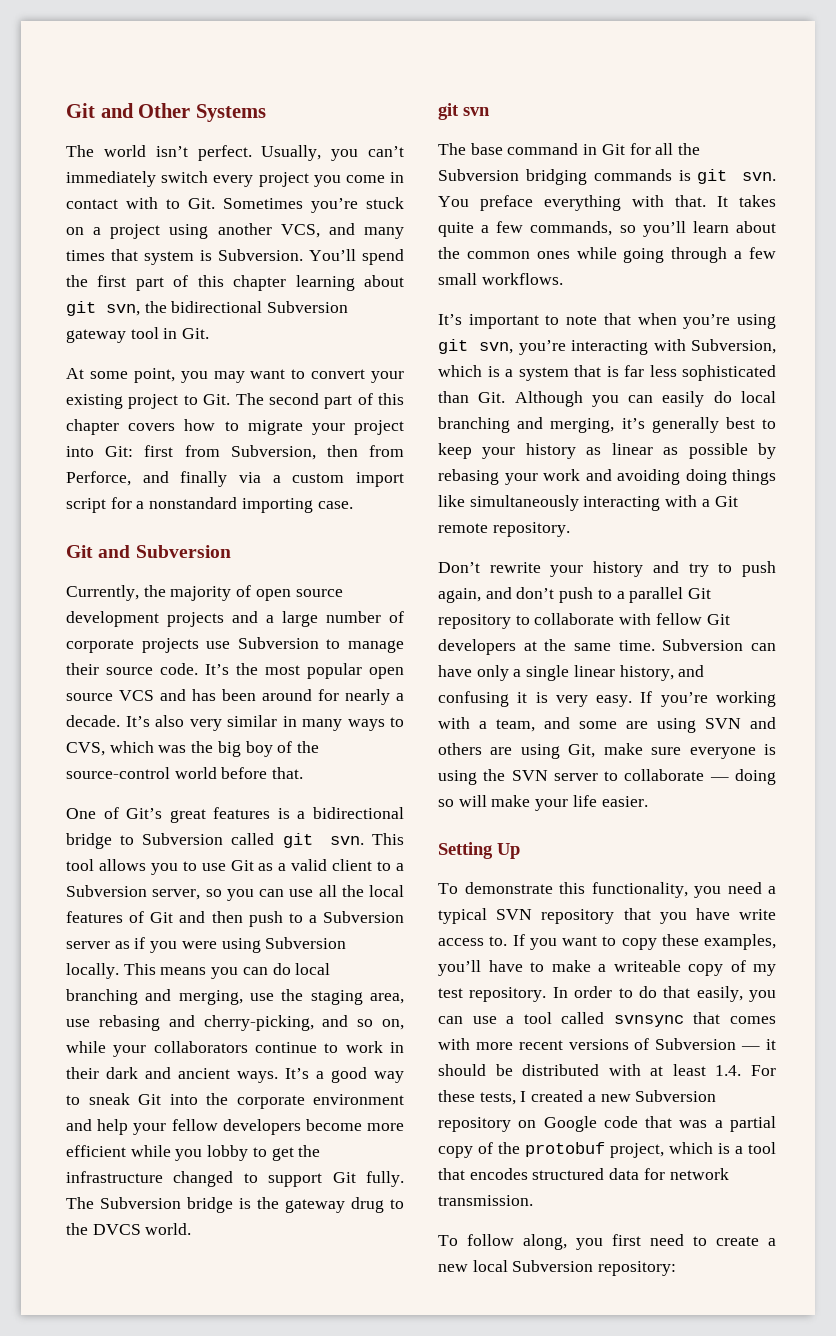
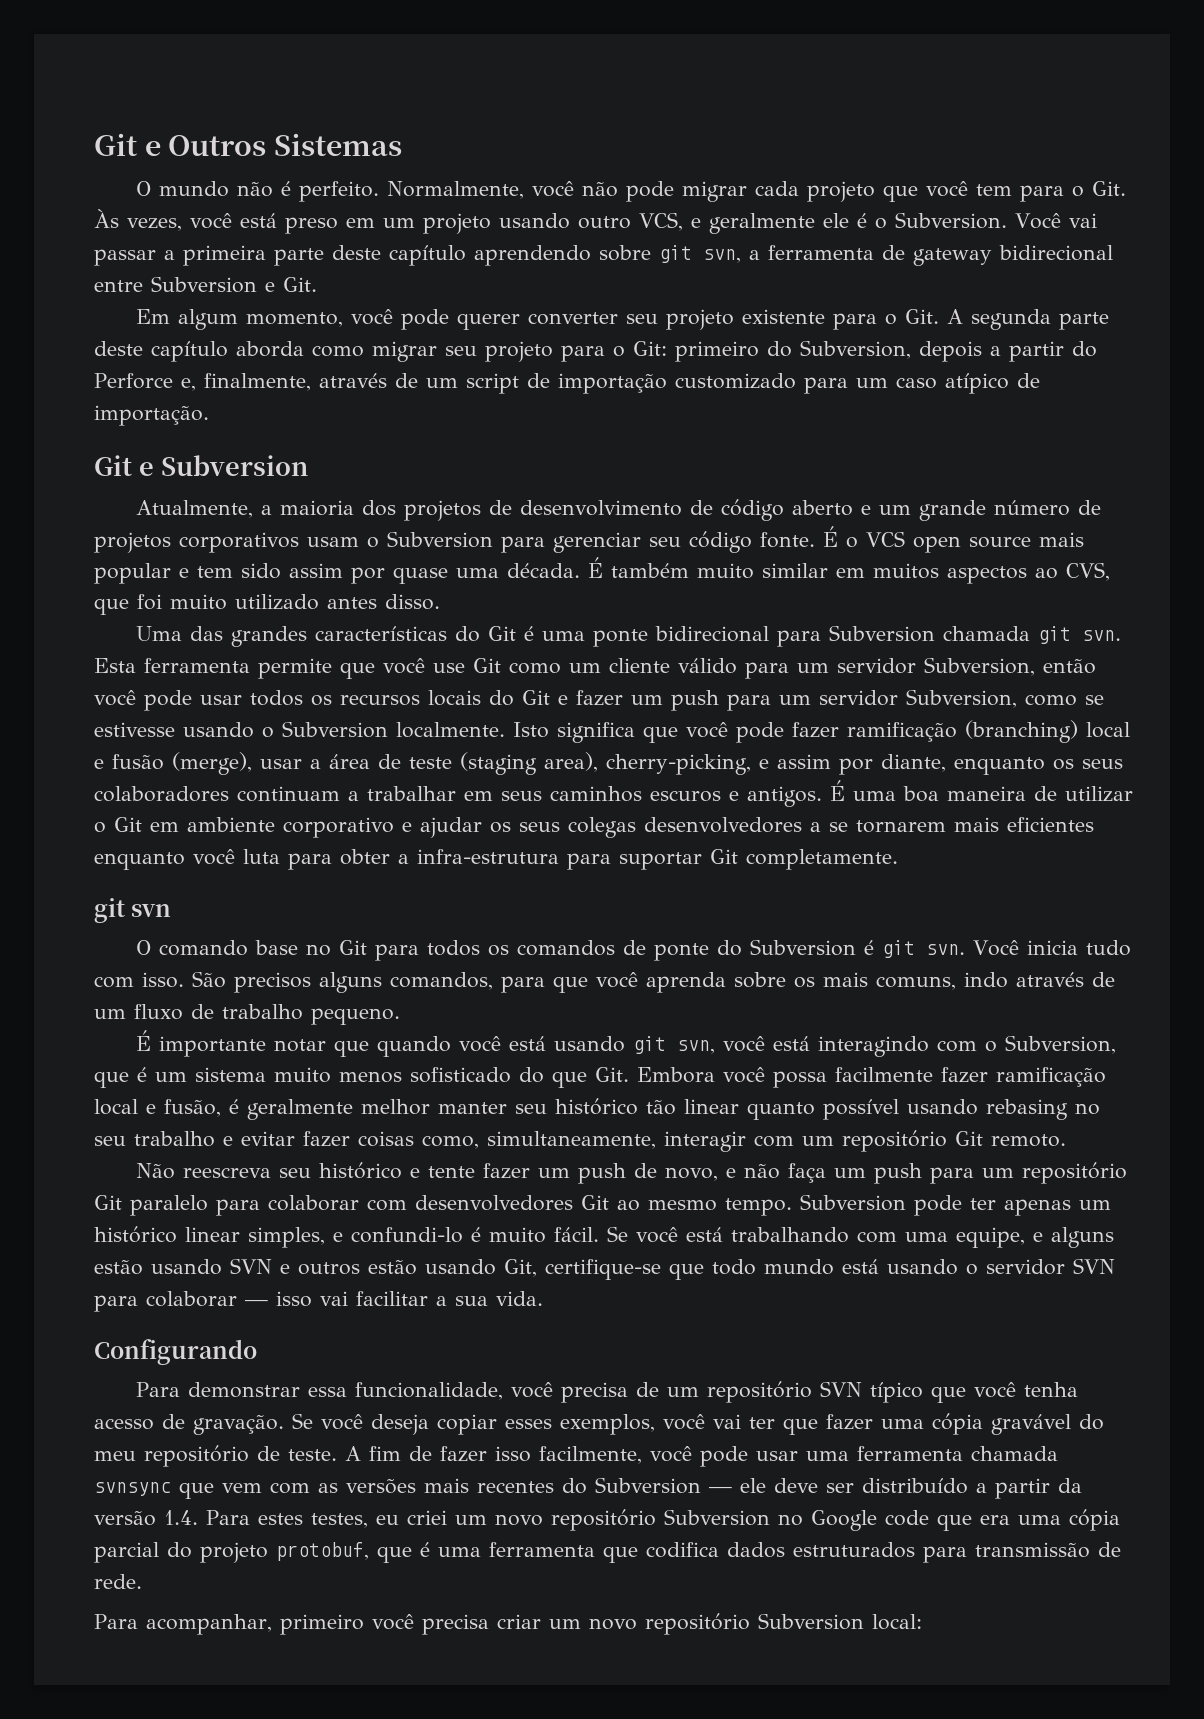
[66,103,266,122] [66,145,404,161] [66,171,404,187] [66,197,404,213] [66,223,405,239] [66,249,404,265] [66,275,405,291] [66,301,349,316] [66,327,210,343] [66,368,404,383] [66,393,404,409] [66,419,404,435] [66,445,404,460] [66,471,404,487] [66,497,353,513] [66,545,131,558] Git and Other Systems // The world isn’t perfect. Usually, you can’t immediately switch every project you come in contact with to Git. Sometimes you’re stuck on a project using another VCS, and many times that system is Subversion. You’ll spend the first part of this chapter learning about git svn, the bidirectional Subversion gateway tool in Git. // At some point, you may want to convert your existing project to Git. The second part of this chapter covers how to migrate your project into Git: first from Subversion, then from Perforce, and finally via a custom import script for a nonstandard importing case. // Git and -> [94,133,403,156] [136,181,1127,202] [94,209,1097,234] [94,245,1113,266] [94,276,317,293] [136,309,1110,330] [94,340,1097,362] [94,373,1040,394] [94,405,209,426] [94,455,154,476] Git e Outros Sistemas // O mundo não é perfeito. Normalmente, você não pode migrar cada projeto que você tem para o Git. Às vezes, você está preso em um projeto usando outro VCS, e geralmente ele é o Subversion. Você vai passar a primeira parte deste capítulo aprendendo sobre git svn, a ferramenta de gateway bidirecional entre Subversion e Git. // Em algum momento, você pode querer converter seu projeto existente para o Git. A segunda parte deste capítulo aborda como migrar seu projeto para o Git: primeiro do Subversion, depois a partir do Perforce e, finalmente, através de um script de importação customizado para um caso atípico de importação. // Git e
[66,585,343,601] [66,611,404,627] [66,637,404,653] [66,663,404,679] [66,689,404,705] [66,715,404,731] [66,741,320,757] [66,767,304,779] [66,807,405,823] [66,833,404,849] [66,859,405,875] [66,885,404,901] [66,911,404,927] [66,937,347,953] [66,963,331,979] [66,989,404,1005] [66,1015,404,1031] [66,1041,404,1057] [66,1067,404,1083] [66,1093,404,1109] [66,1119,404,1135] [66,1145,321,1161] [66,1171,404,1187] [66,1197,404,1213] [66,1223,192,1235] [438,103,490,120] [438,143,701,155] [438,169,776,185] [438,195,776,211] [438,221,776,237] [438,247,776,263] [438,273,563,285] [438,313,776,329] [438,339,776,355] [438,365,776,381] [438,391,776,407] [438,417,776,433] [438,443,776,459] [438,469,776,485] [438,495,738,511] [438,522,570,537] [438,561,776,577] [438,587,712,603] [438,613,730,629] [438,639,776,655] [438,665,705,681] [438,691,776,707] [438,717,776,733] [438,743,776,759] [438,769,776,785] [438,795,648,811] [438,842,520,859] [438,882,776,898] [438,908,776,924] [438,934,776,950] [438,960,776,976] [438,986,776,1002] [438,1012,776,1027] [438,1038,776,1050] [438,1064,776,1076] [438,1090,717,1105] [438,1116,776,1132] [438,1142,776,1158] [438,1168,729,1180] [438,1195,533,1206] [438,1234,776,1250] [438,1260,677,1276] Currently, the majority of open source development projects and a large number of corporate projects use Subversion to manage their source code. It’s the most popular open source VCS and has been around for nearly a decade. It’s also very similar in many ways to CVS, which was the big boy of the source-control world before that. // One of Git’s great features is a bidirectional bridge to Subversion called git svn. This tool allows you to use Git as a valid client to a Subversion server, so you can use all the local features of Git and then push to a Subversion server as if you were using Subversion locally. This means you can do local branching and merging, use the staging area, use rebasing and cherry-picking, and so on, while your collaborators continue to work in their dark and ancient ways. It’s a good way to sneak Git into the corporate environment and help your fellow developers become more efficient while you lobby to get the infrastructure changed to support Git fully. The Subversion bridge is the gateway drug to the DVCS world. // git svn // The base command in Git for all the Subversion bridging commands is git svn. You preface everything with that. It takes quite a few commands, so you’ll learn about the common ones while going through a few small workflows. // It’s important to note that when you’re using git svn, you’re interacting with Subversion, which is a system that is far less sophisticated than Git. Although you can easily do local branching and merging, it’s generally best to keep your history as linear as possible by rebasing your work and avoiding doing things like simultaneously interacting with a Git remote repository. // Don’t rewrite your history and try to push again, and don’t push to a parallel Git repository to collaborate with fellow Git developers at the same time. Subversion can have only a single linear history, and confusing it is very easy. If you’re working with a team, and some are using SVN and others are using Git, make sure everyone is using the SVN server to collaborate — doing so will make your life easier. // Setting Up // To demonstrate this functionality, you need a typical SVN repository that you have write access to. If you want to copy these examples, you’ll have to make a writeable copy of my test repository. In order to do that easily, you can use a tool called svnsync that comes with more recent versions of Subversion — it should be distributed with at least 1.4. For these tests, I created a new Subversion repository on Google code that was a partial copy of the protobuf project, which is a tool that encodes structured data for network transmission. // To follow along, you first need to create a new local Subversion repository: -> [136,499,1102,521] [94,526,1084,553] [94,557,1110,584] [94,594,440,615] [136,625,1122,647] [94,657,1096,679] [94,689,1104,711] [94,720,1130,743] [94,752,1123,775] [94,780,1133,807] [94,817,1094,838] [94,849,898,870] [94,898,172,923] [136,939,1132,961] [94,971,1115,993] [94,1004,400,1025] [136,1030,1117,1057] [94,1067,1106,1088] [94,1098,1100,1120] [94,1130,1066,1152] [136,1162,1128,1184] [94,1194,1111,1216] [94,1226,1114,1248] [94,1258,1115,1280] [94,1291,543,1312] [94,1339,257,1365] [136,1381,1079,1403] [94,1413,1104,1435] [94,1445,1058,1467] [94,1477,1082,1499] [94,1509,1120,1531] [94,1542,1121,1563] [94,1574,142,1589] [94,1613,922,1635] Atualmente, a maioria dos projetos de desenvolvimento de código aberto e um grande número de projetos corporativos usam o Subversion para gerenciar seu código fonte. É o VCS open source mais popular e tem sido assim por quase uma década. É também muito similar em muitos aspectos ao CVS, que foi muito utilizado antes disso. // Uma das grandes características do Git é uma ponte bidirecional para Subversion chamada git svn. Esta ferramenta permite que você use Git como um cliente válido para um servidor Subversion, então você pode usar todos os recursos locais do Git e fazer um push para um servidor Subversion, como se estivesse usando o Subversion localmente. Isto significa que você pode fazer ramificação (branching) local e fusão (merge), usar a área de teste (staging area), cherry-picking, e assim por diante, enquanto os seus colaboradores continuam a trabalhar em seus caminhos escuros e antigos. É uma boa maneira de utilizar o Git em ambiente corporativo e ajudar os seus colegas desenvolvedores a se tornarem mais eficientes enquanto você luta para obter a infra-estrutura para suportar Git completamente. // git svn // O comando base no Git para todos os comandos de ponte do Subversion é git svn. Você inicia tudo com isso. São precisos alguns comandos, para que você aprenda sobre os mais comuns, indo através de um fluxo de trabalho pequeno. // É importante notar que quando você está usando git svn, você está interagindo com o Subversion, que é um sistema muito menos sofisticado do que Git. Embora você possa facilmente fazer ramificação local e fusão, é geralmente melhor manter seu histórico tão linear quanto possível usando rebasing no seu trabalho e evitar fazer coisas como, simultaneamente, interagir com um repositório Git remoto. // Não reescreva seu histórico e tente fazer um push de novo, e não faça um push para um repositório Git paralelo para colaborar com desenvolvedores Git ao mesmo tempo. Subversion pode ter apenas um histórico linear simples, e confundi-lo é muito fácil. Se você está trabalhando com uma equipe, e alguns estão usando SVN e outros estão usando Git, certifique-se que todo mundo está usando o servidor SVN para colaborar — isso vai facilitar a sua vida. // Configurando // Para demonstrar essa funcionalidade, você precisa de um repositório SVN típico que você tenha acesso de gravação. Se você deseja copiar esses exemplos, você vai ter que fazer uma cópia gravável do meu repositório de teste. A fim de fazer isso facilmente, você pode usar uma ferramenta chamada svnsync que vem com as versões mais recentes do Subversion — ele deve ser distribuído a partir da versão 1.4. Para estes testes, eu criei um novo repositório Subversion no Google code que era uma cópia parcial do projeto protobuf, que é uma ferramenta que codifica dados estruturados para transmissão de rede. // Para acompanhar, primeiro você precisa criar um novo repositório Subversion local:

